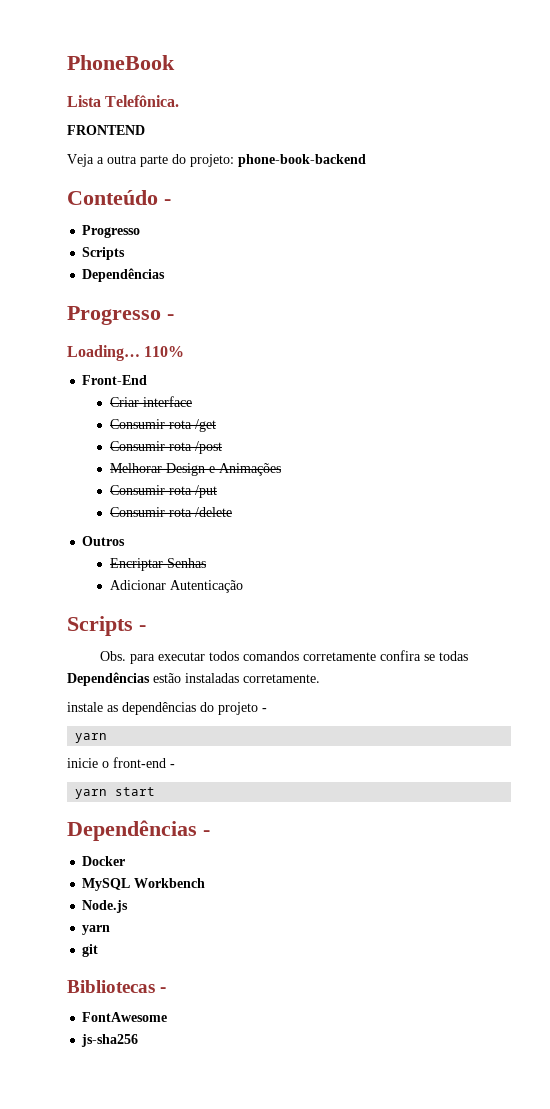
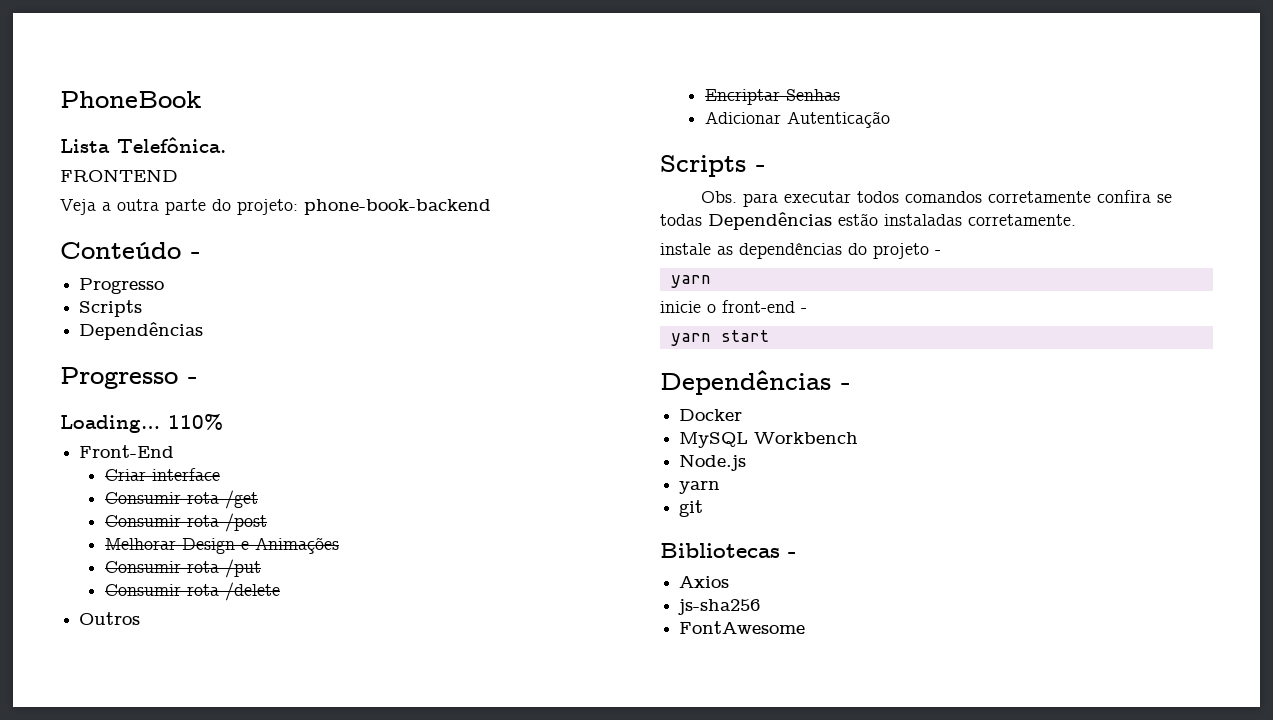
[82,1012,168,1022] FontAwesome -> [679,576,730,588] Axios
(139, 1040) none -> [679,621,806,634] // FontAwesome

